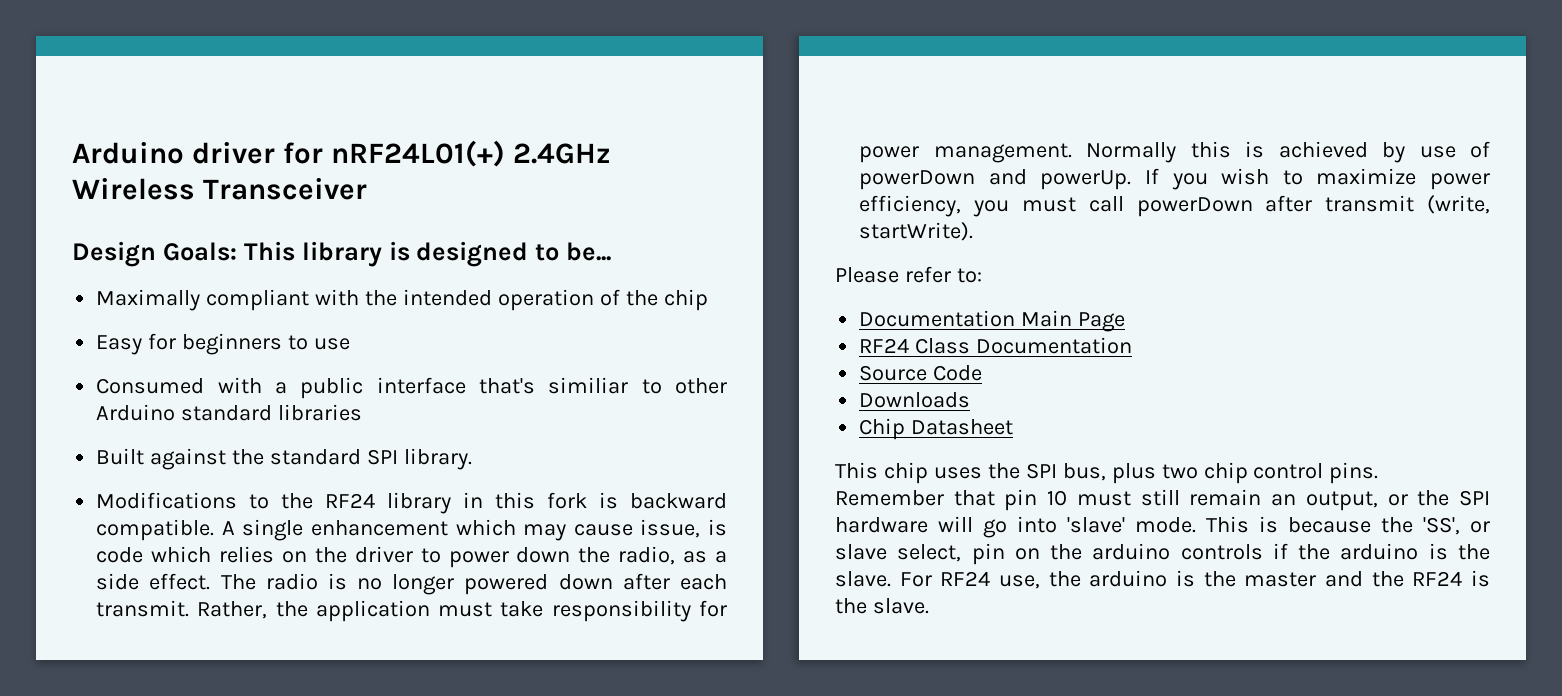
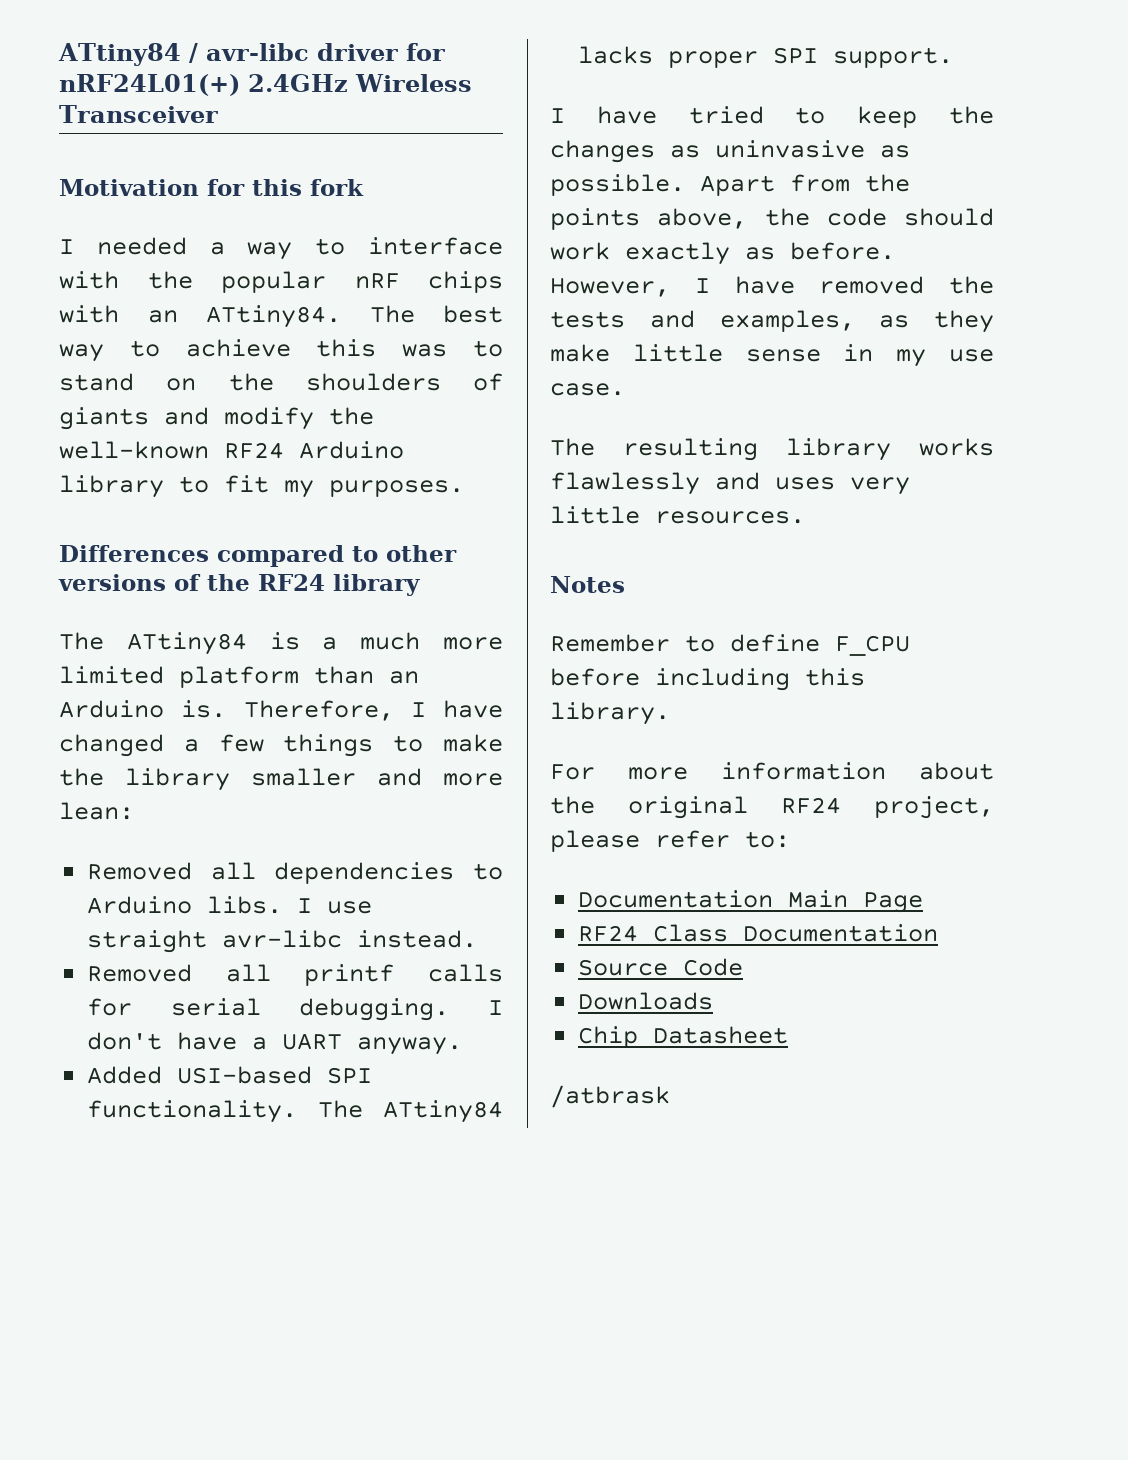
[72,142,184,164] Arduino -> [58,43,309,66] ATtiny84 / avr-libc
[72,241,612,267] [96,289,708,311] [96,333,350,355] [96,377,728,399] [96,404,363,421] [96,448,472,470] [96,492,727,514] [96,519,728,541] [96,546,727,568] [96,573,727,595] [96,600,728,622] [859,141,1490,163] [859,168,1490,190] [859,195,1490,217] [859,222,974,241] [835,267,899,283] Design Goals: This library is designed to be... // Maximally compliant with the intended operation of the chip // Easy for beginners to use // Consumed with a public interface that's similiar to other Arduino standard libraries // Built against the standard SPI library. // Modifications to the RF24 library in this fork is backward compatible. A single enhancement which may cause issue, is code which relies on the driver to power down the radio, as a side effect. The radio is no longer powered down after each transmit. Rather, the application must take responsibility for power management. Normally this is achieved by use of powerDown and powerUp. If you wish to maximize power efficiency, you must call powerDown after transmit (write, startWrite). // Please -> [59,179,364,196] [59,237,503,260] [59,271,503,293] [59,305,503,328] [59,339,503,362] [59,373,503,391] [59,407,374,430] [59,441,404,459] [59,475,464,498] [59,545,457,567] [58,574,420,596] [59,632,504,655] [59,666,419,688] [59,700,503,721] [59,734,504,757] [59,768,503,791] [59,802,134,820] [87,862,503,884] [87,896,373,914] [87,930,478,953] [87,964,503,986] [87,998,503,1021] [87,1032,463,1055] [87,1066,373,1084] [87,1100,503,1123] [578,46,954,68] [550,106,994,128] [550,140,910,163] [550,174,910,196] [550,208,994,230] [550,242,895,265] [550,276,994,297] [550,310,994,333] [550,344,994,367] [550,383,625,396] [550,438,994,461] [550,472,910,495] [550,506,805,524] [550,576,625,593] [550,634,910,656] [550,668,865,691] [550,702,670,725] [550,762,994,780] [550,796,994,819] [550,830,640,852] Motivation for this fork // I needed a way to interface with the popular nRF chips with an ATtiny84. The best way to achieve this was to stand on the shoulders of giants and modify the well-known RF24 Arduino library to fit my purposes. // Differences compared to other versions of the RF24 library // The ATtiny84 is a much more limited platform than an Arduino is. Therefore, I have changed a few things to make the library smaller and more lean: // Removed all dependencies to Arduino libs. I use straight avr-libc instead. // Removed all printf calls for serial debugging. I don't have a UART anyway. // Added USI-based SPI functionality. The ATtiny84 lacks proper SPI support. // I have tried to keep the changes as uninvasive as possible. Apart from the points above, the code should work exactly as before. However, I have removed the tests and examples, as they make little sense in my use case. // The resulting library works flawlessly and uses very little resources. // Notes // Remember to define F_CPU before including this library. // For more information about the original RF24 project, please
[835,462,1379,484] [835,489,1490,511] [835,516,1490,538] [835,543,1490,565] [835,570,1490,589] [835,598,929,614] This chip uses the SPI bus, plus two chip control pins. Remember that pin 10 must still remain an output, or the SPI hardware will go into 'slave' mode. This is because the 'SS', or slave select, pin on the arduino controls if the arduino is the slave. For RF24 use, the arduino is the master and the RF24 is the slave. -> [550,1085,670,1108] /atbrask

